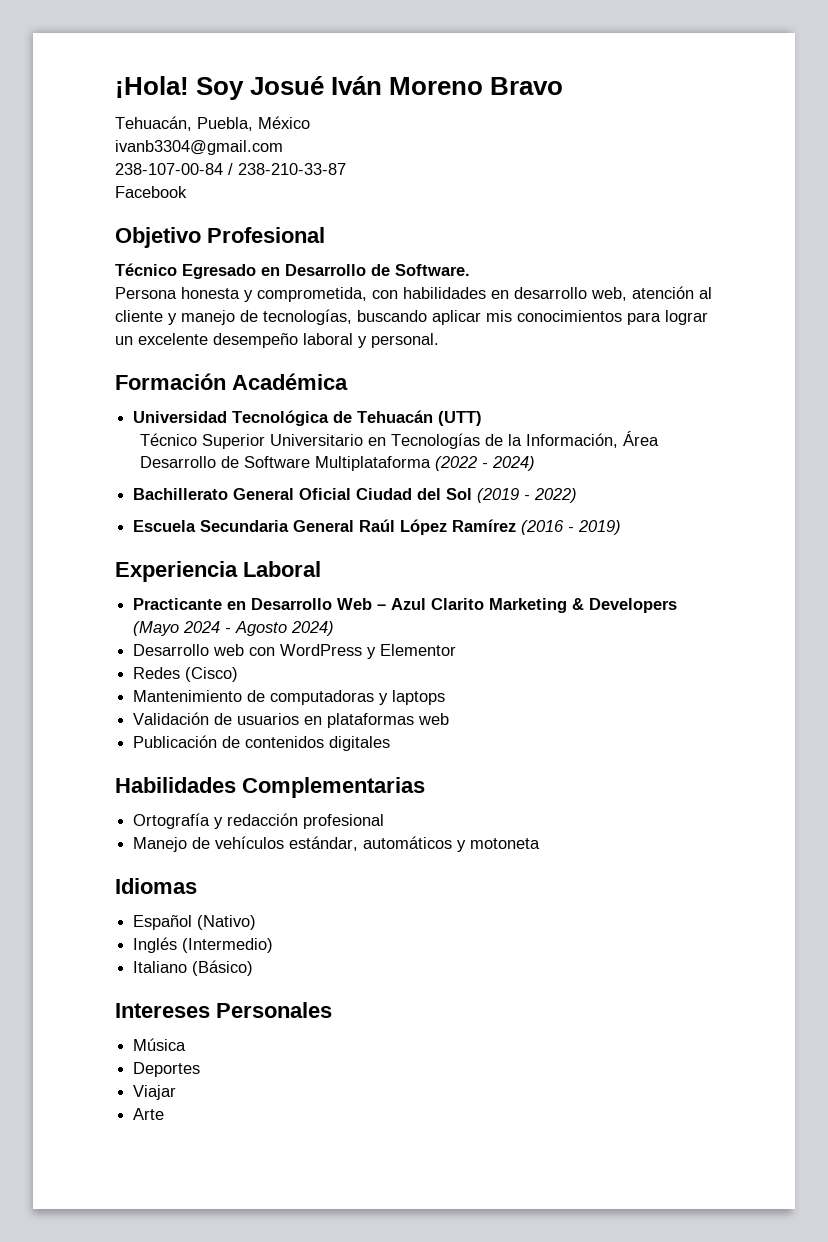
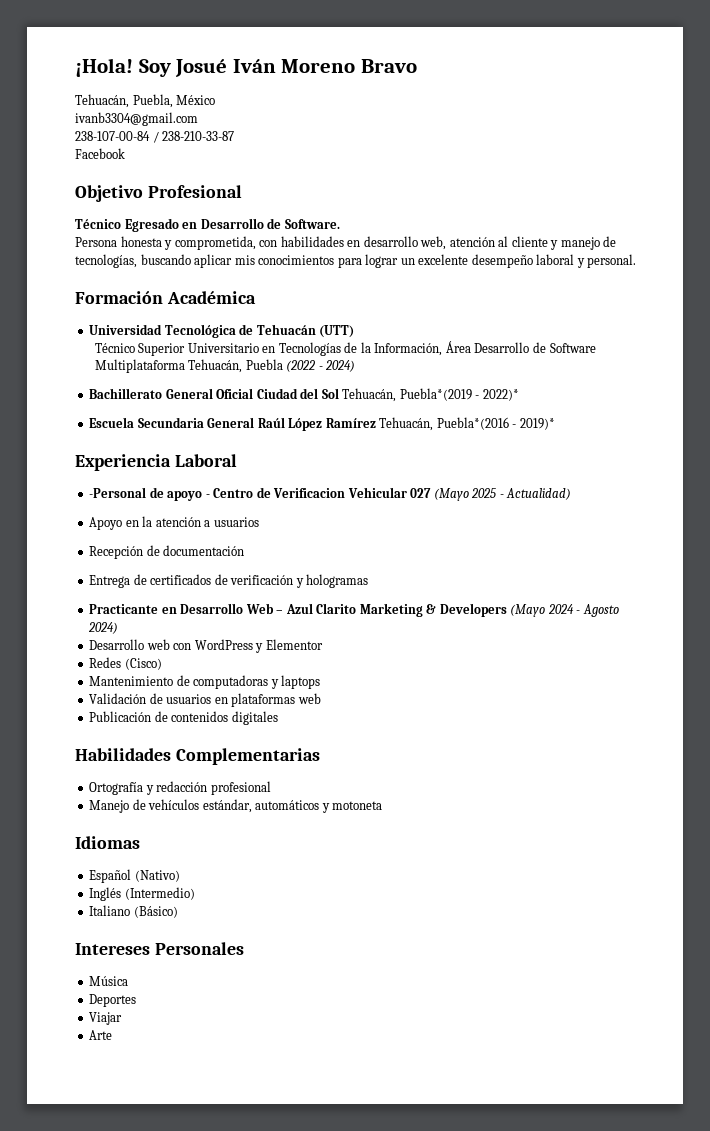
(431, 463) none -> [188,359,283,373] Tehuacán, Puebla
[477,488,578,503] (2019 - 2022) -> [342,388,519,402] Tehuacán, Puebla*(2019 - 2022)*
[521,520,622,535] [115,561,321,582] (2016 - 2019) // Experiencia Laboral -> [379,417,555,431] [75,454,237,471] [89,487,572,501] [89,516,259,530] [89,545,245,559] [89,574,369,588] Tehuacán, Puebla*(2016 - 2019)* // Experiencia Laboral // -Personal de apoyo - Centro de Verificacion Vehicular 027 (Mayo 2025 - Actualidad) // Apoyo en la atención a usuarios // Recepción de documentación // Entrega de certificados de verificación y hologramas

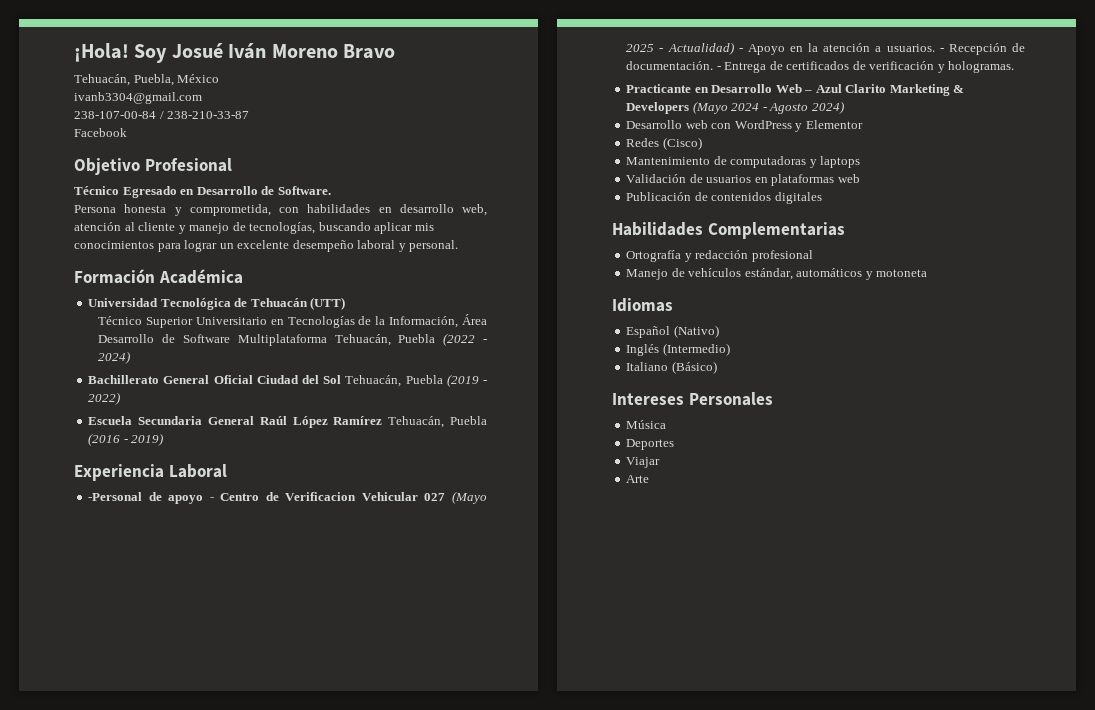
[399,388,519,401] Puebla*(2019 - 2022)* -> [405,374,487,387] [88,392,121,405] Puebla (2019 - 2022)
[436,417,555,430] Puebla*(2016 - 2019)* -> [449,416,487,425] [88,433,164,446] Puebla (2016 - 2019)
(572, 494) // -> [738,48,743,52] -
[213,517,259,527] [89,545,245,559] usuarios // Recepción de documentación // -> [886,43,1025,55] [626,61,721,70] usuarios. - Recepción de documentación. -
[306,574,369,588] hologramas -> [948,61,1015,73] hologramas.

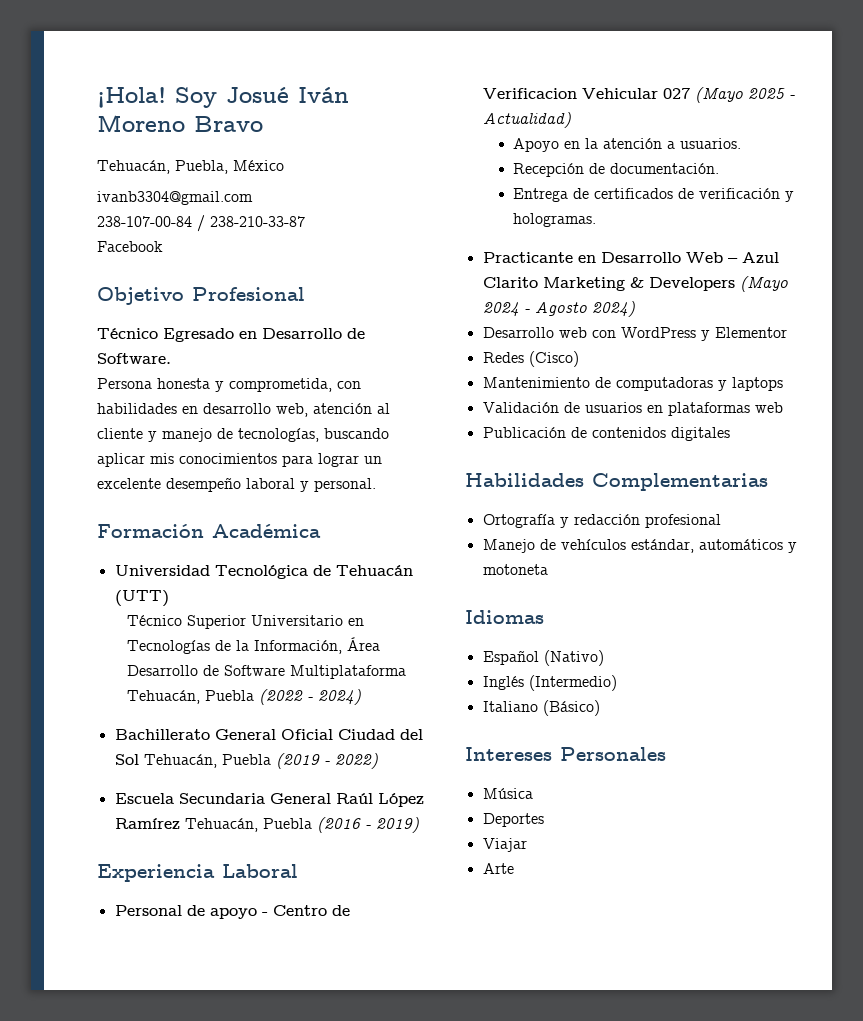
[88,492,143,501] -Personal -> [114,905,182,916] Personal
[738,48,743,52] - -> (571, 120) //
[939,48,944,52] - -> (742, 143) //
[716,66,721,70] - -> (720, 168) //

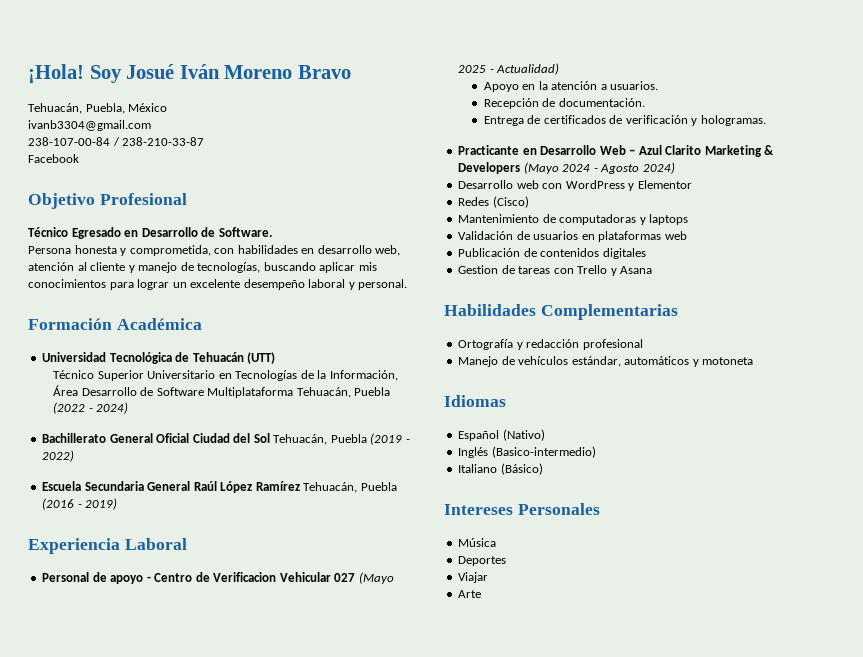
(730, 434) none -> [458,265,653,276] // Gestion de tareas con Trello y Asana
[528,675,617,691] (Intermedio) -> [491,446,596,458] (Basico-intermedio)

